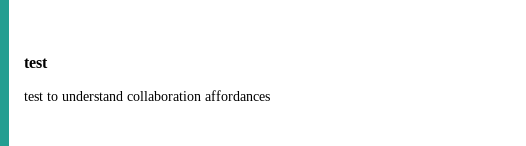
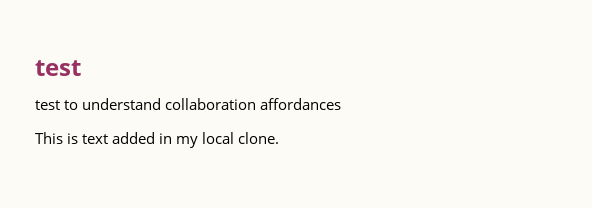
(270, 95) none -> [35,132,280,148] // This is text added in my local clone.

